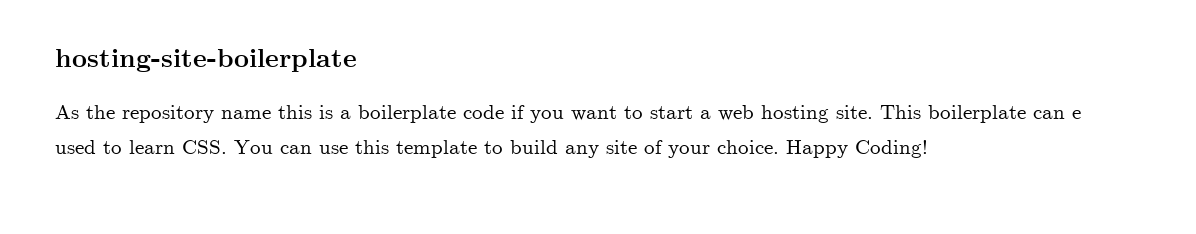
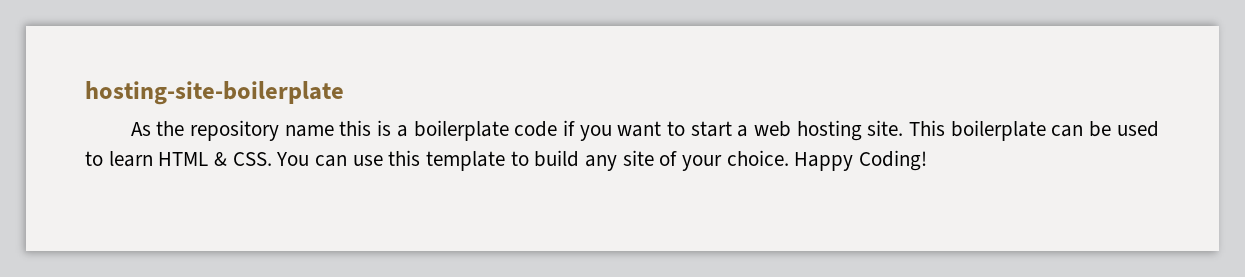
[1072,110,1081,119] e -> [1088,121,1111,137] be
(175, 147) none -> [158,152,228,166] HTML &

